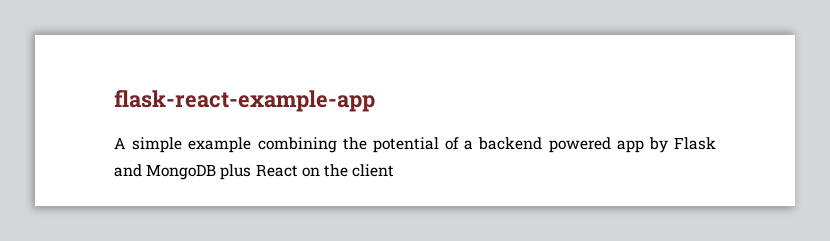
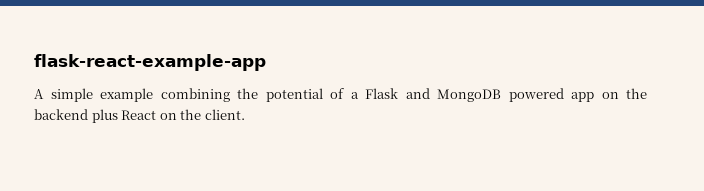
[478,137,716,153] [114,164,217,180] backend powered app by Flask and MongoDB -> [365,88,647,102] [34,109,88,120] Flask and MongoDB powered app on the backend
[352,164,395,177] client -> [204,109,245,120] client.

